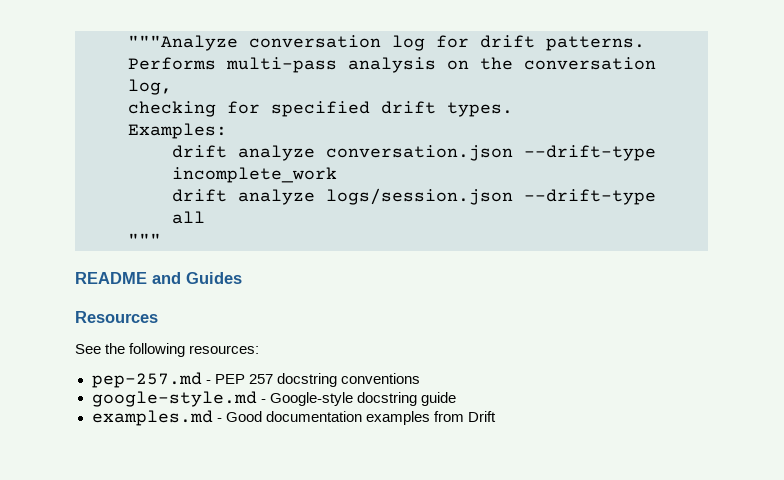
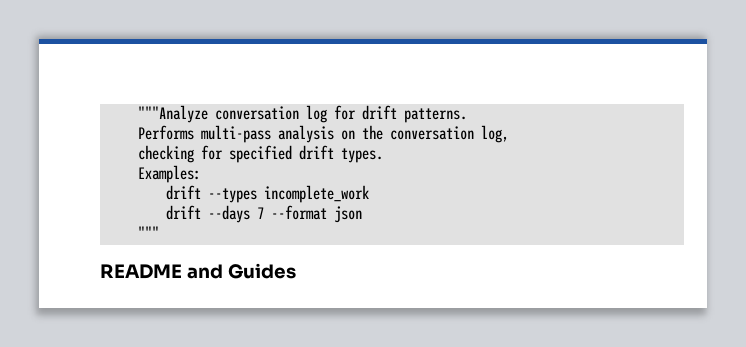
[238,145,656,161] analyze conversation.json --drift-type -> [207,188,257,203] --types
[238,188,656,205] [172,211,205,224] analyze logs/session.json --drift-type all -> [207,205,362,223] --days 7 --format json
[75,311,158,323] [75,343,260,357] [91,372,420,388] [91,391,456,407] [91,410,496,426] // Resources // See the following resources: // pep-257.md - PEP 257 docstring conventions // google-style.md - Google-style docstring guide // examples.md - Good documentation examples from Drift -> (296, 271) none

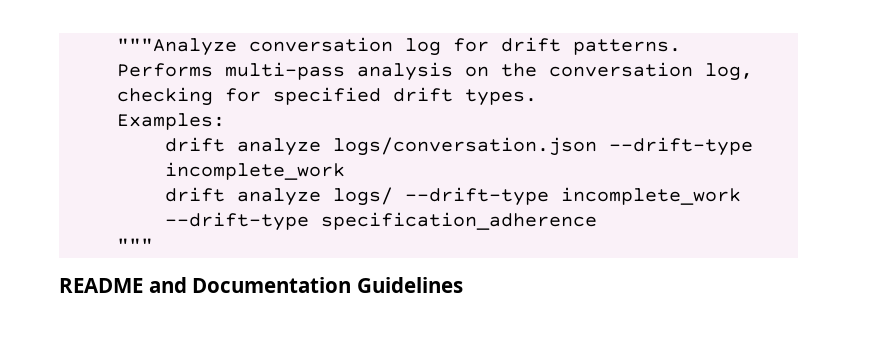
[207,188,257,203] --types -> [236,137,753,156] analyze logs/conversation.json --drift-type
[207,205,362,223] --days 7 --format json -> [236,187,741,206] [164,212,597,231] analyze logs/ --drift-type incomplete_work --drift-type specification_adherence
[227,263,296,279] Guides -> [192,277,463,293] Documentation Guidelines

